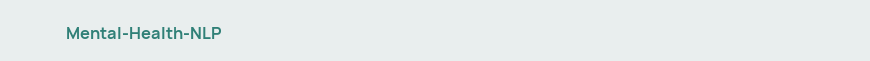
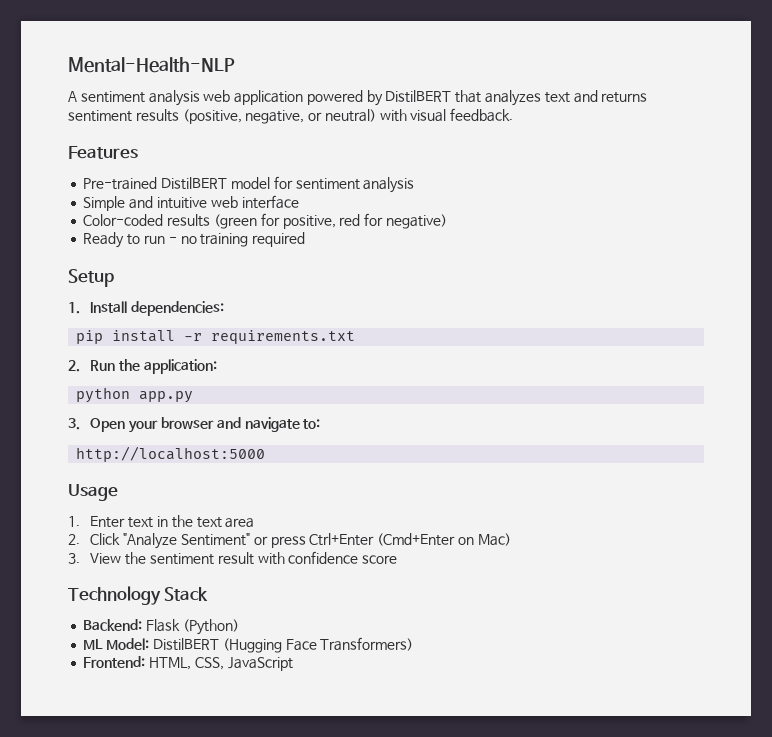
(222, 33) none -> [68,90,648,106] [68,108,514,124] [68,146,138,159] [83,176,415,193] [83,195,299,211] [83,213,447,229] [83,232,306,248] [68,269,114,287] [68,301,225,316] [76,330,356,344] [68,359,218,374] [76,387,194,403] [68,417,321,433] [76,446,266,462] [68,484,118,501] [68,515,255,528] [68,533,511,549] [68,551,398,565] [68,586,209,605] [83,619,239,635] [83,637,414,653] [83,656,293,671] // A sentiment analysis web application powered by DistilBERT that analyzes text and returns sentiment results (positive, negative, or neutral) with visual feedback. // Features // Pre-trained DistilBERT model for sentiment analysis // Simple and intuitive web interface // Color-coded results (green for positive, red for negative) // Ready to run - no training required // Setup // 1. Install dependencies: // pip install -r requirements.txt // 2. Run the application: // python app.py // 3. Open your browser and navigate to: // http://localhost:5000 // Usage // 1. Enter text in the text area // 2. Click "Analyze Sentiment" or press Ctrl+Enter (Cmd+Enter on Mac) // 3. View the sentiment result with confidence score // Technology Stack // Backend: Flask (Python) // ML Model: DistilBERT (Hugging Face Transformers) // Frontend: HTML, CSS, JavaScript

